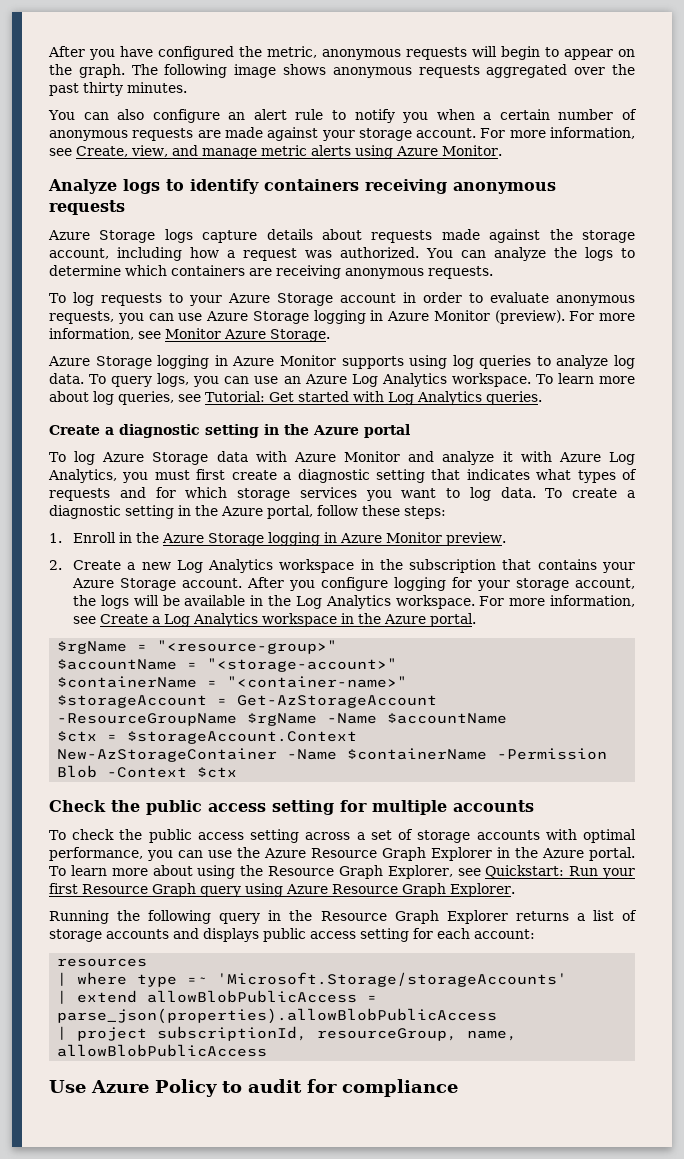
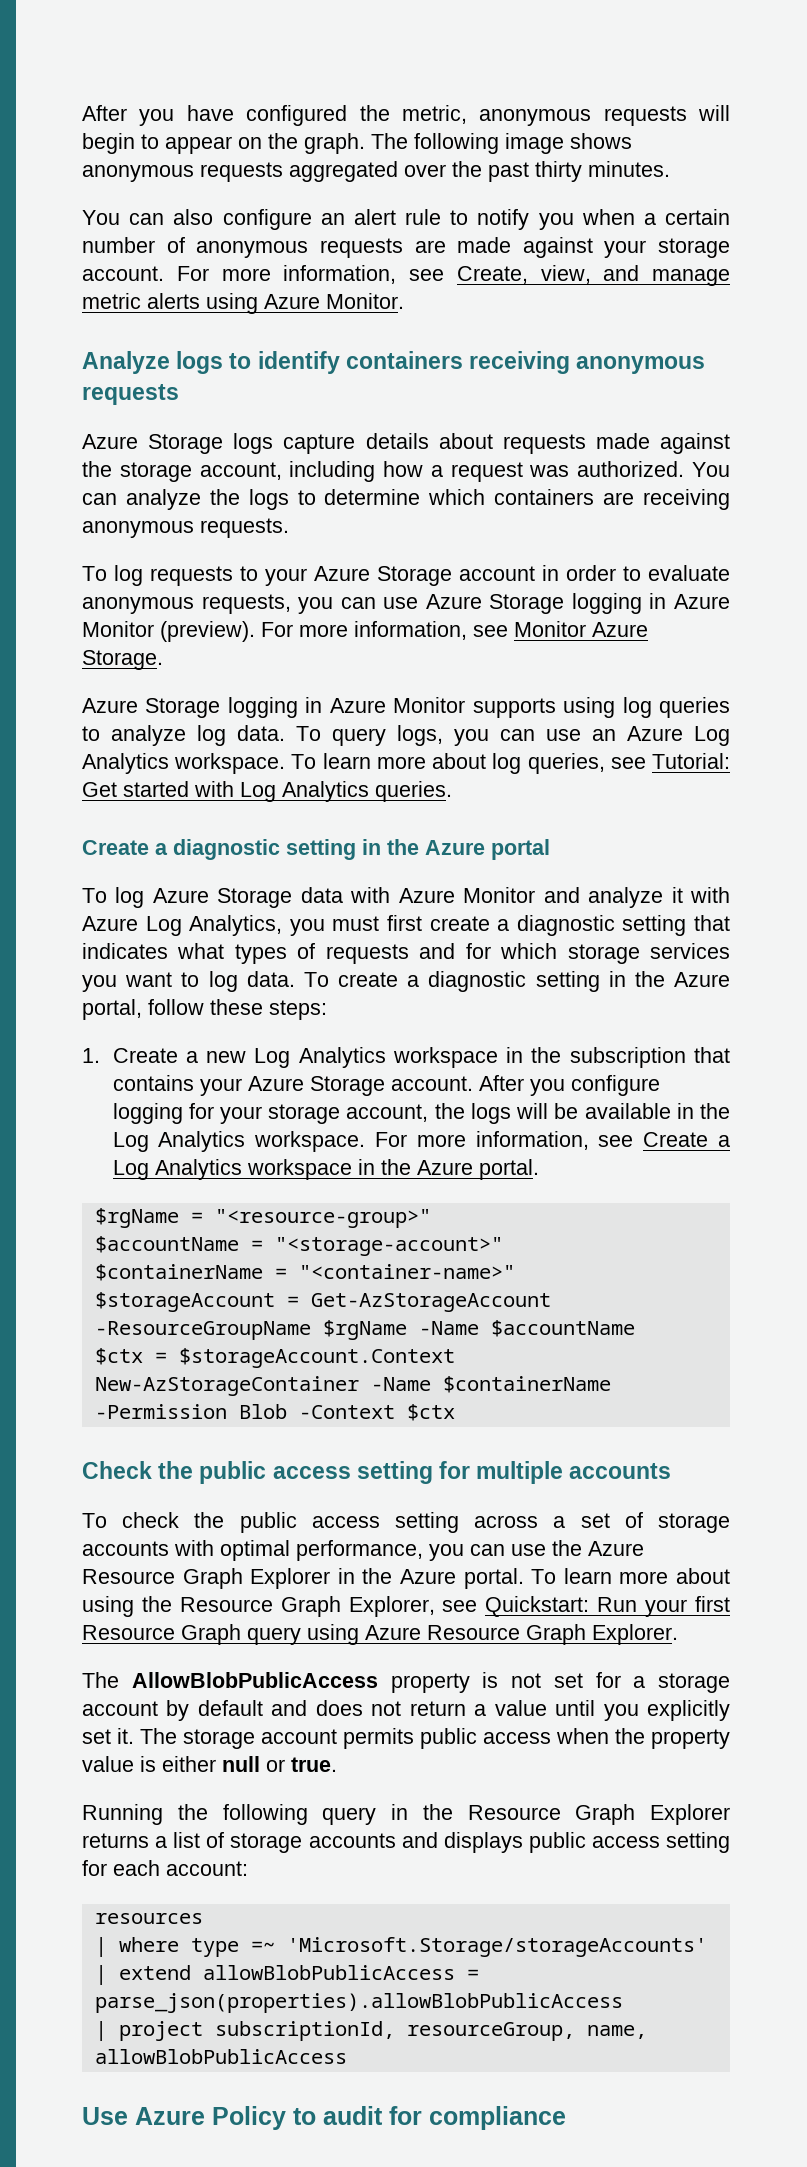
[73,532,507,546] [49,560,62,570] Enroll in the Azure Storage logging in Azure Monitor preview. // 2. -> (100, 1055) none
(515, 890) none -> [82,1672,730,1693] [82,1700,730,1721] [82,1728,730,1749] [82,1756,337,1772] // The AllowBlobPublicAccess property is not set for a storage account by default and does not return a value until you explicitly set it. The storage account permits public access when the property value is either null or true.

